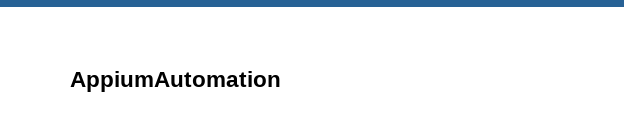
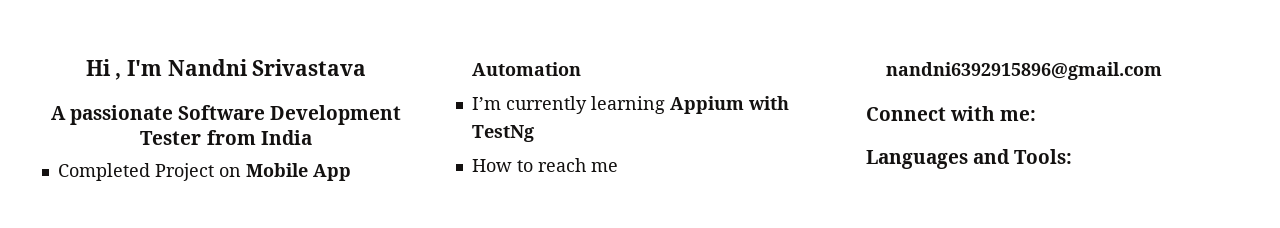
[70,71,281,92] AppiumAutomation -> [85,59,367,80] [50,105,402,125] [140,130,312,145] [57,163,351,181] [471,62,581,76] [471,96,789,114] [471,125,534,142] [471,158,618,172] [885,62,1162,80] [866,106,1037,121] [866,149,1073,169] Hi , I'm Nandni Srivastava // A passionate Software Development Tester from India // Completed Project on Mobile App Automation // I’m currently learning Appium with TestNg // How to reach me nandni6392915896@gmail.com // Connect with me: // Languages and Tools:

